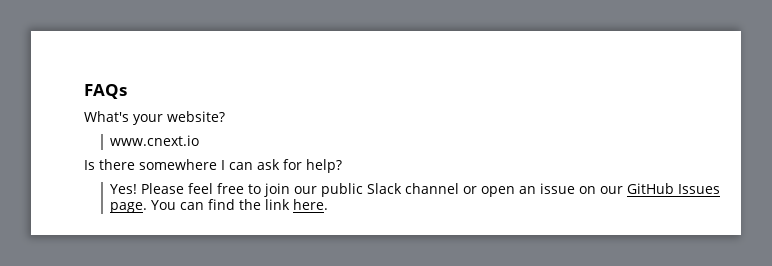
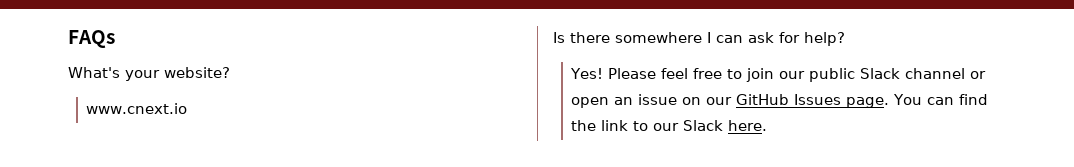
(291, 204) none -> [633,120,724,131] to our Slack

